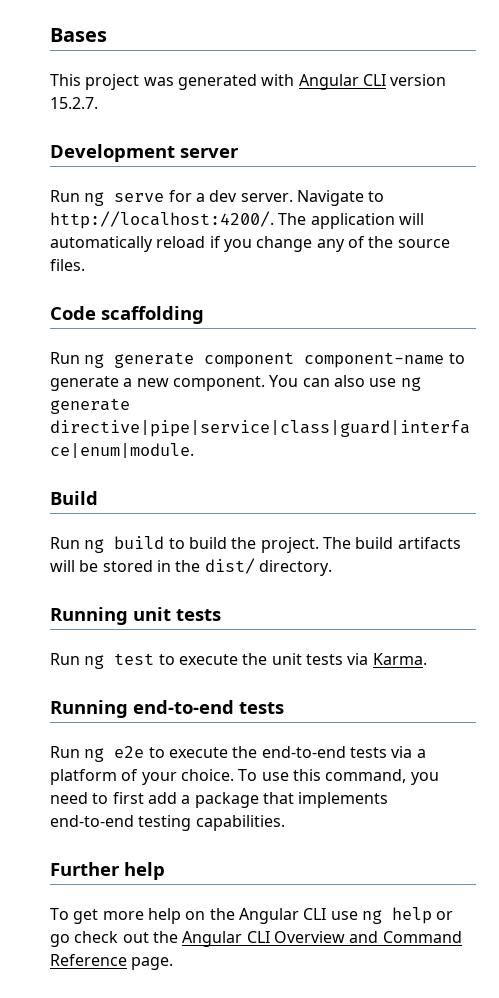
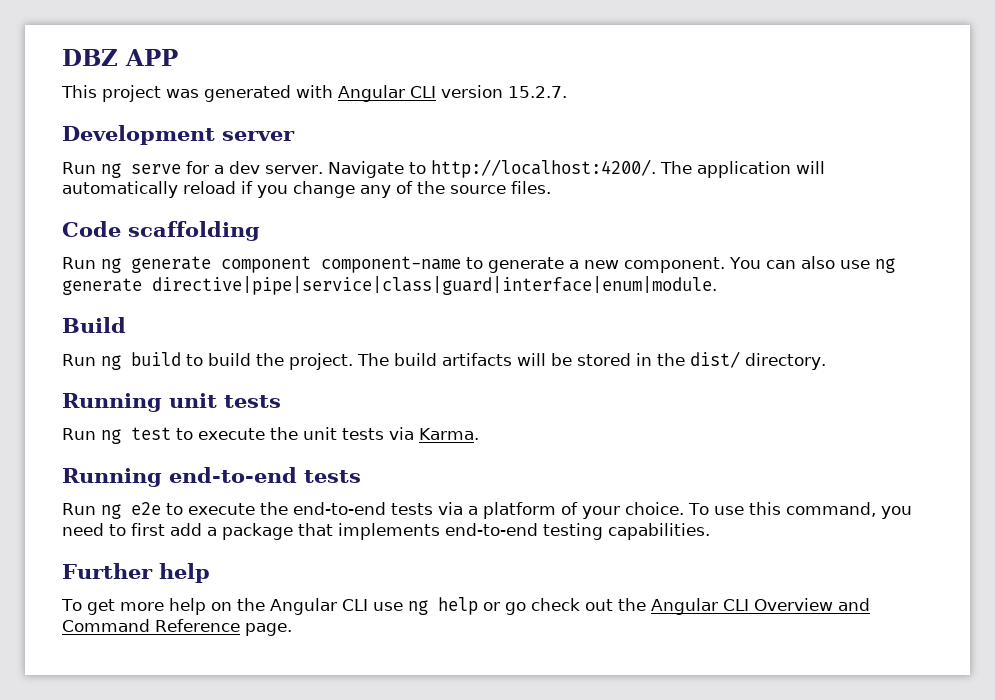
[50,28,107,42] Bases -> [62,49,178,66] DBZ APP

